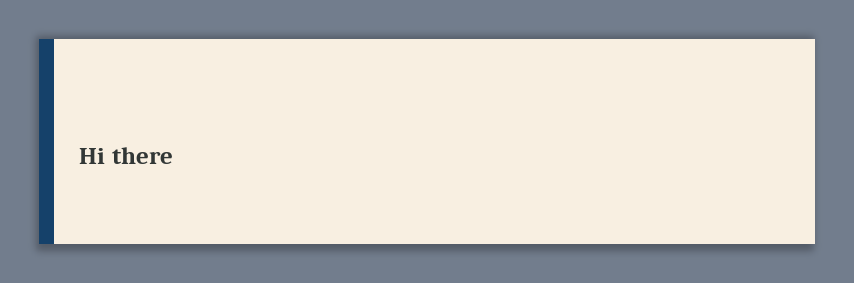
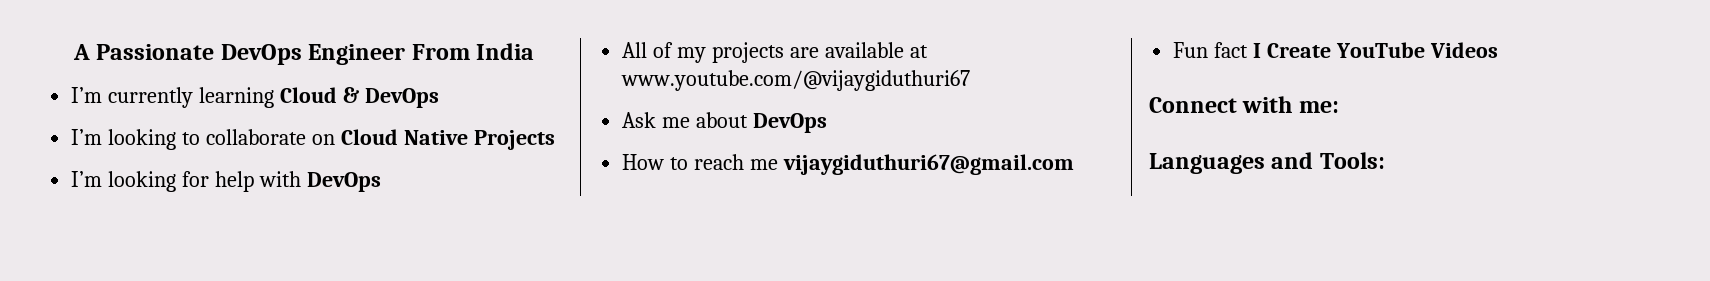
[79,147,173,164] Hi there -> [72,43,535,65] [71,87,439,108] [71,129,555,150] [71,171,381,192] [622,42,928,63] [621,70,971,91] [622,112,828,133] [622,154,1074,175] [1173,42,1498,58] [1149,96,1339,113] [1149,152,1385,174] A Passionate DevOps Engineer From India // I’m currently learning Cloud & DevOps // I’m looking to collaborate on Cloud Native Projects // I’m looking for help with DevOps // All of my projects are available at www.youtube.com/@vijaygiduthuri67 // Ask me about DevOps // How to reach me vijaygiduthuri67@gmail.com // Fun fact I Create YouTube Videos // Connect with me: // Languages and Tools:

